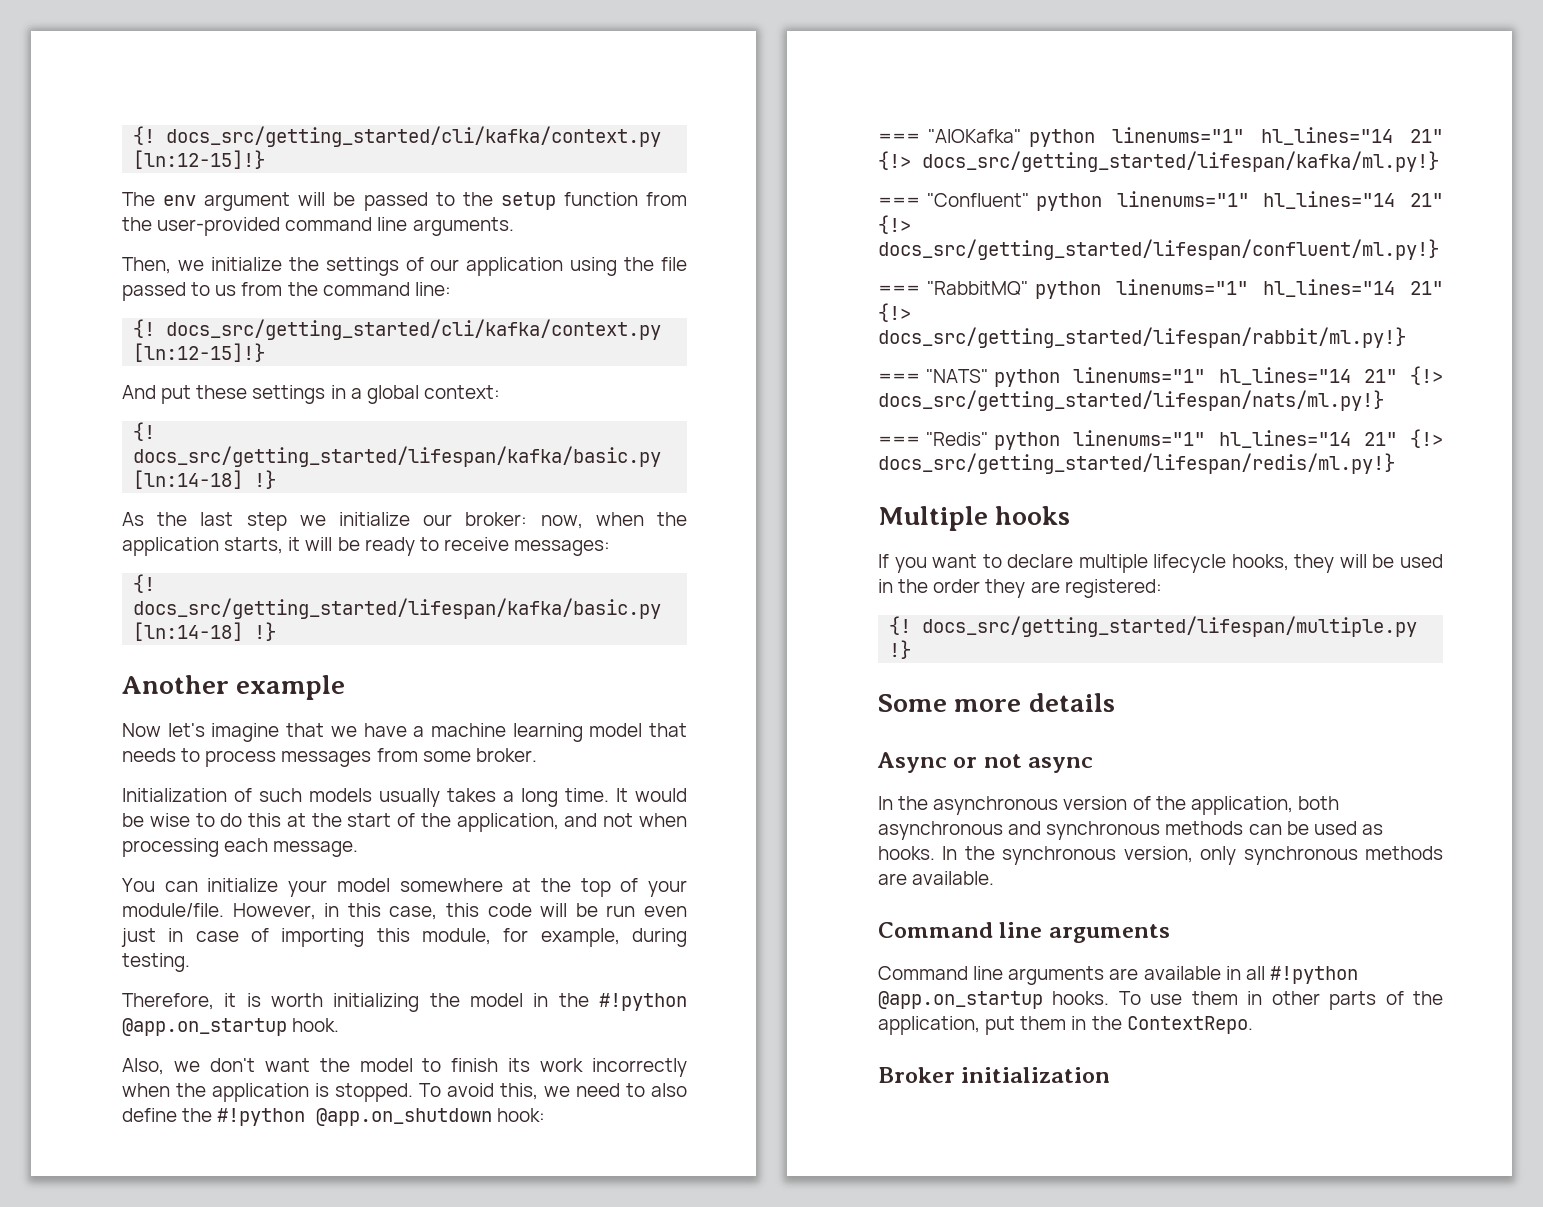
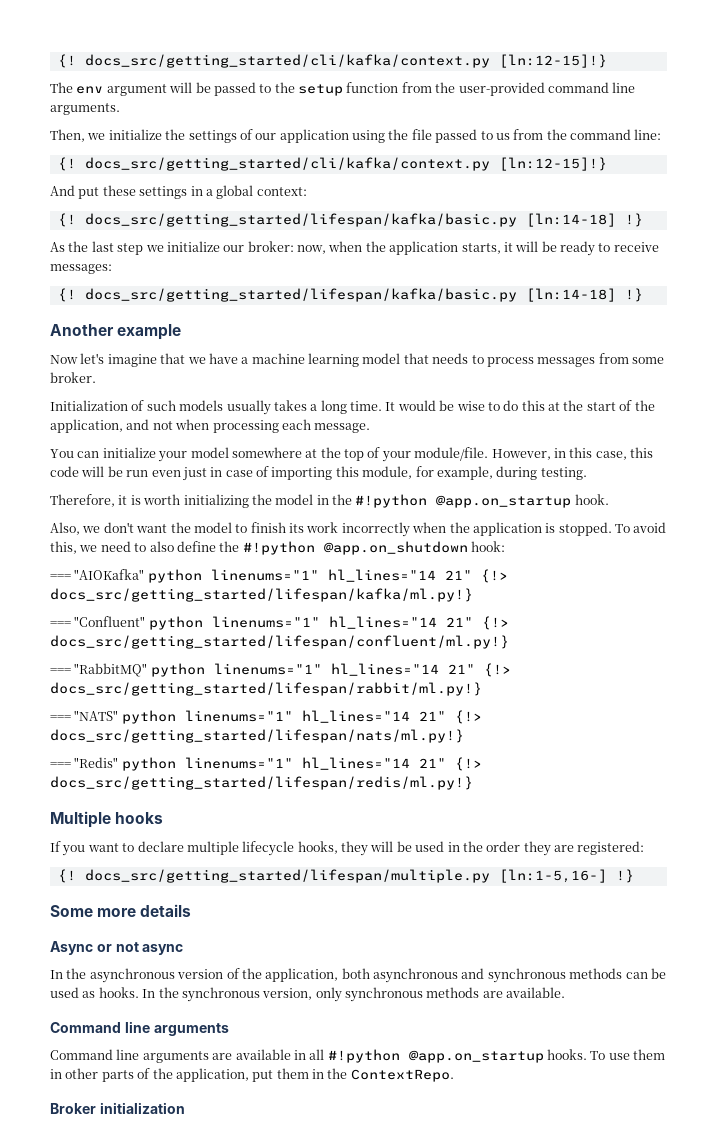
(1418, 626) none -> [498,869,607,883] [ln:1-5,16-]

